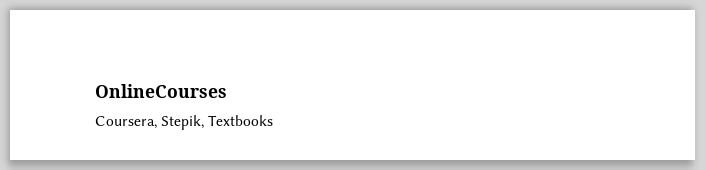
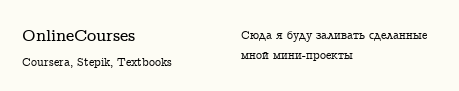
(274, 120) none -> [241,31,427,42] [241,52,353,61] // Сюда я буду заливать сделанные мной мини-проекты

